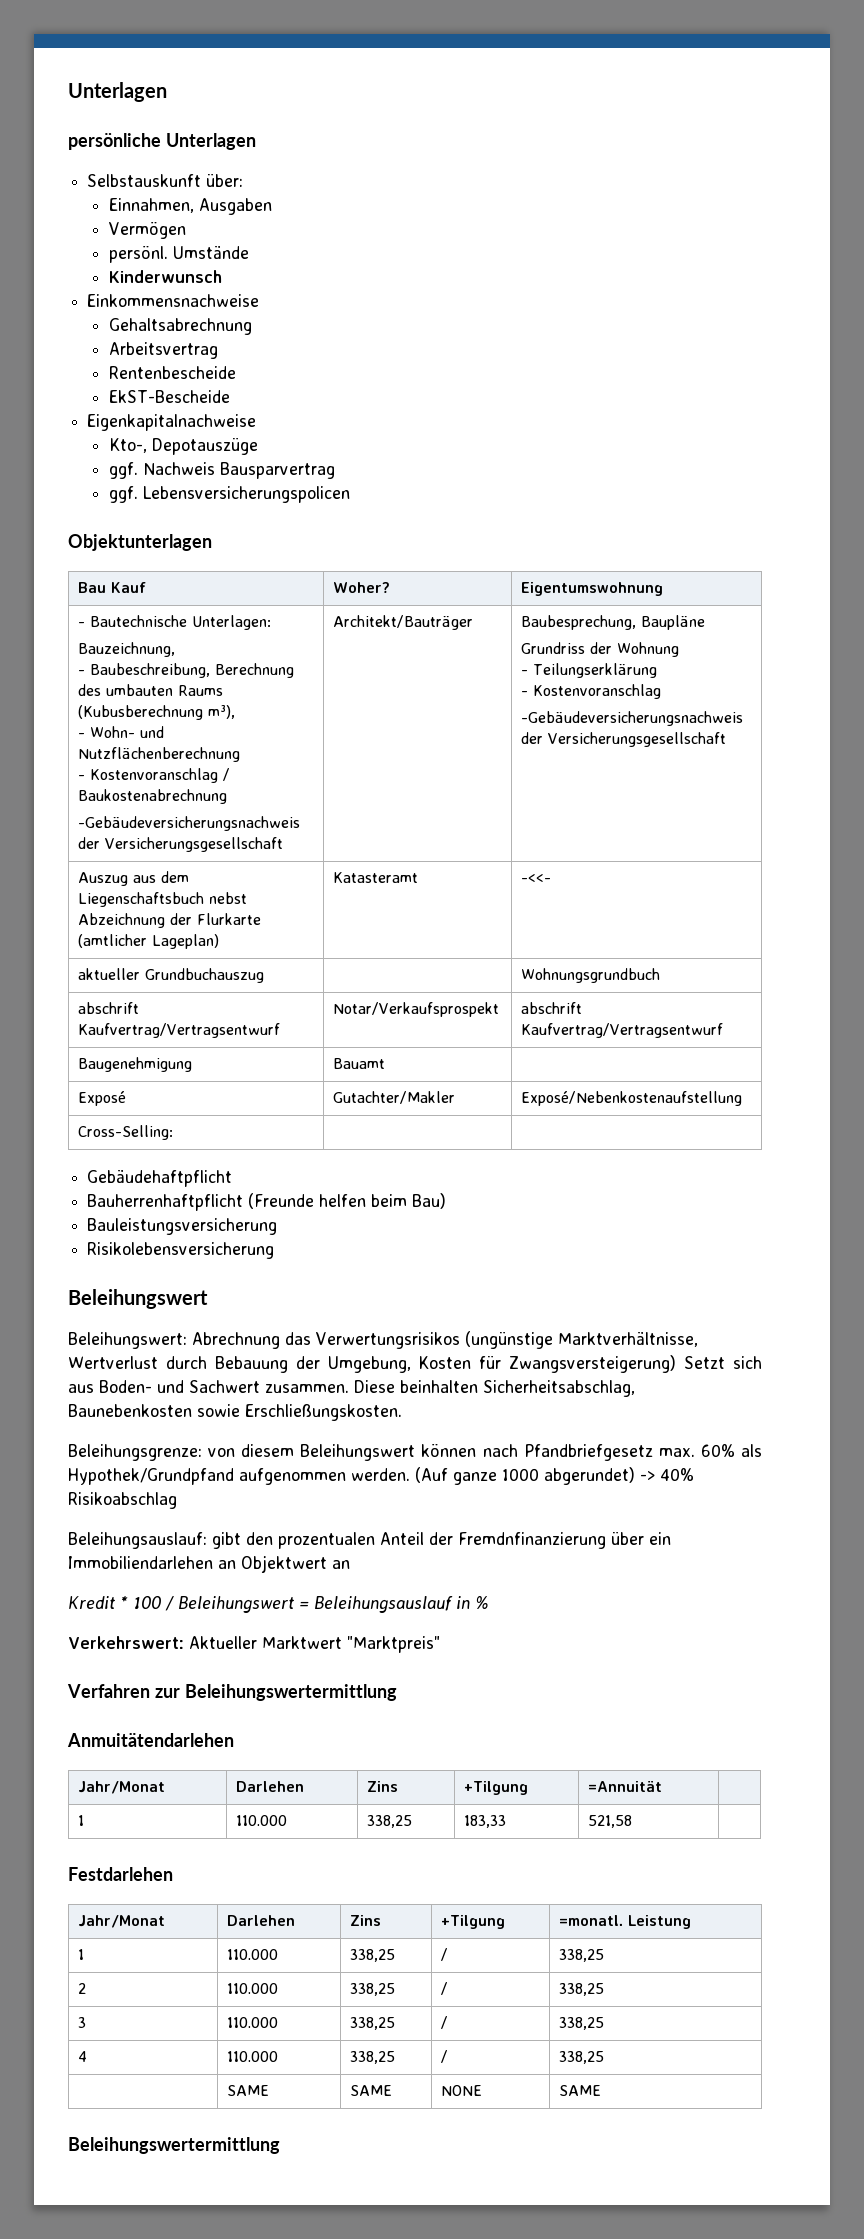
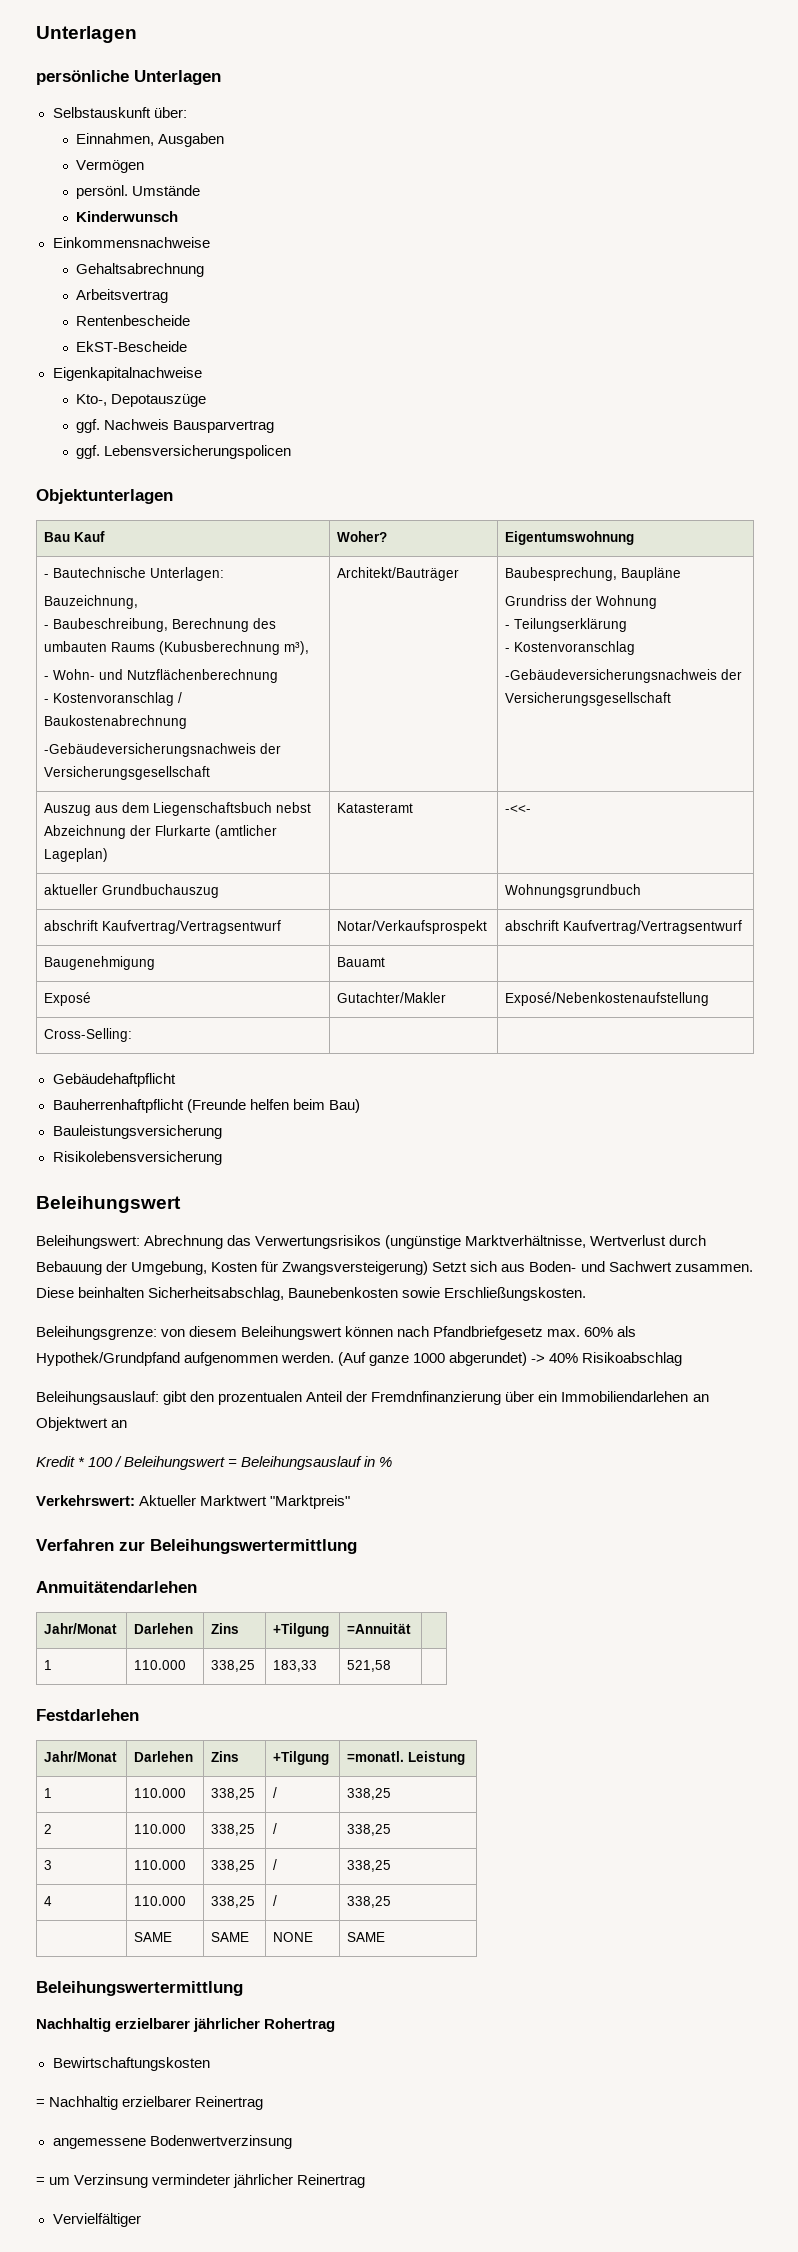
(280, 2145) none -> [36,2018,336,2032] [52,2057,210,2071] [36,2096,264,2110] [52,2135,292,2149] [36,2174,366,2188] [52,2213,141,2227] // Nachhaltig erzielbarer jährlicher Rohertrag // Bewirtschaftungskosten // = Nachhaltig erzielbarer Reinertrag // angemessene Bodenwertverzinsung // = um Verzinsung vermindeter jährlicher Reinertrag // Vervielfältiger

